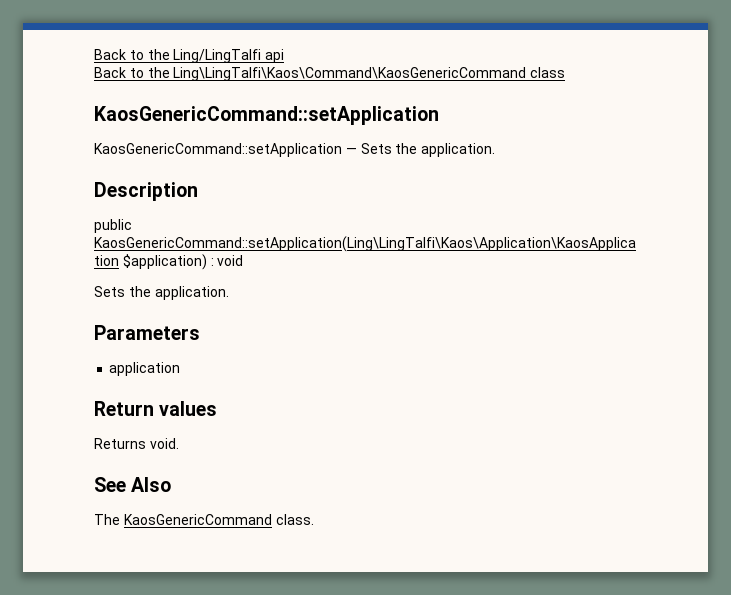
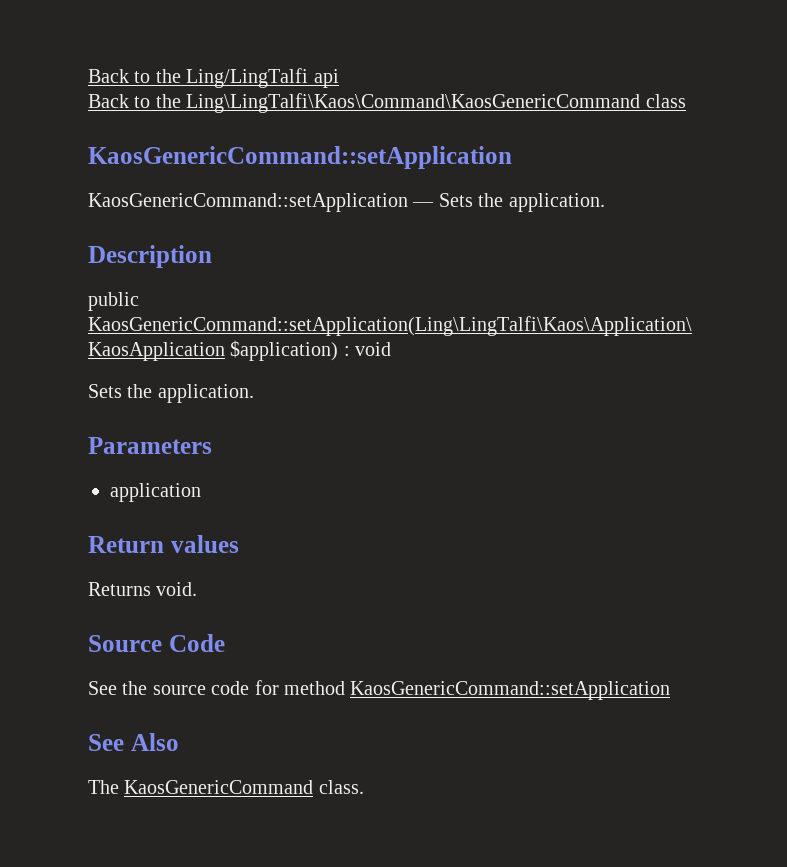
(179, 443) none -> [88,634,225,652] [88,680,671,700] // Source Code // See the source code for method KaosGenericCommand::setApplication

